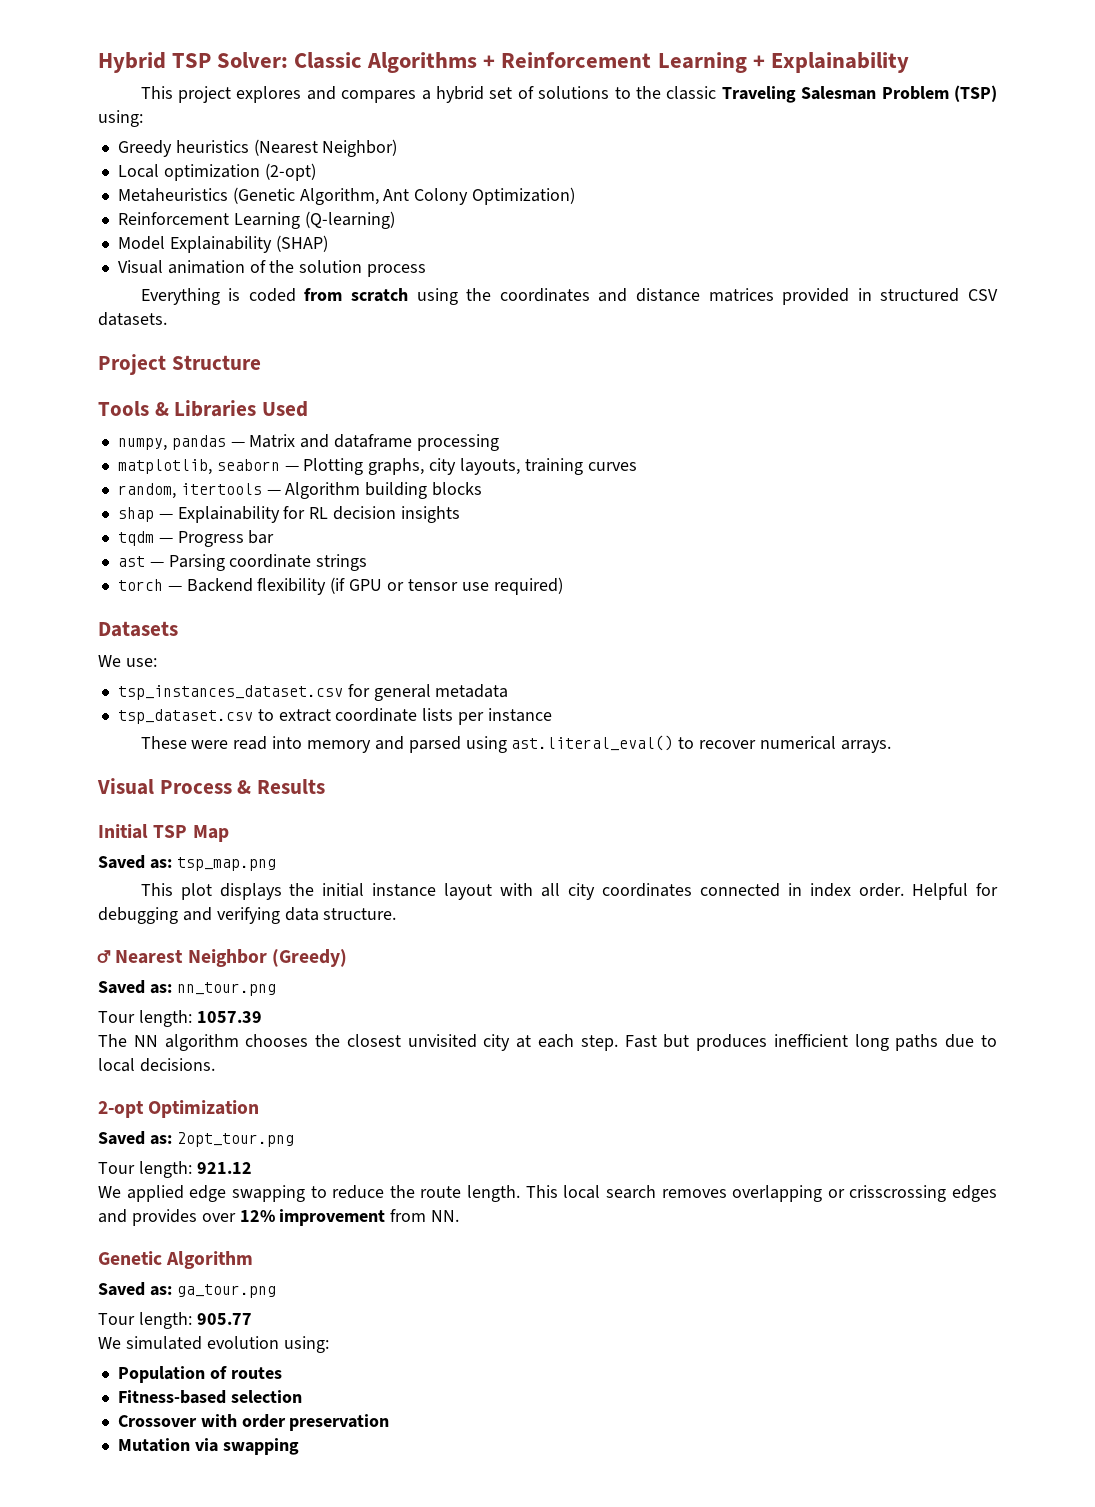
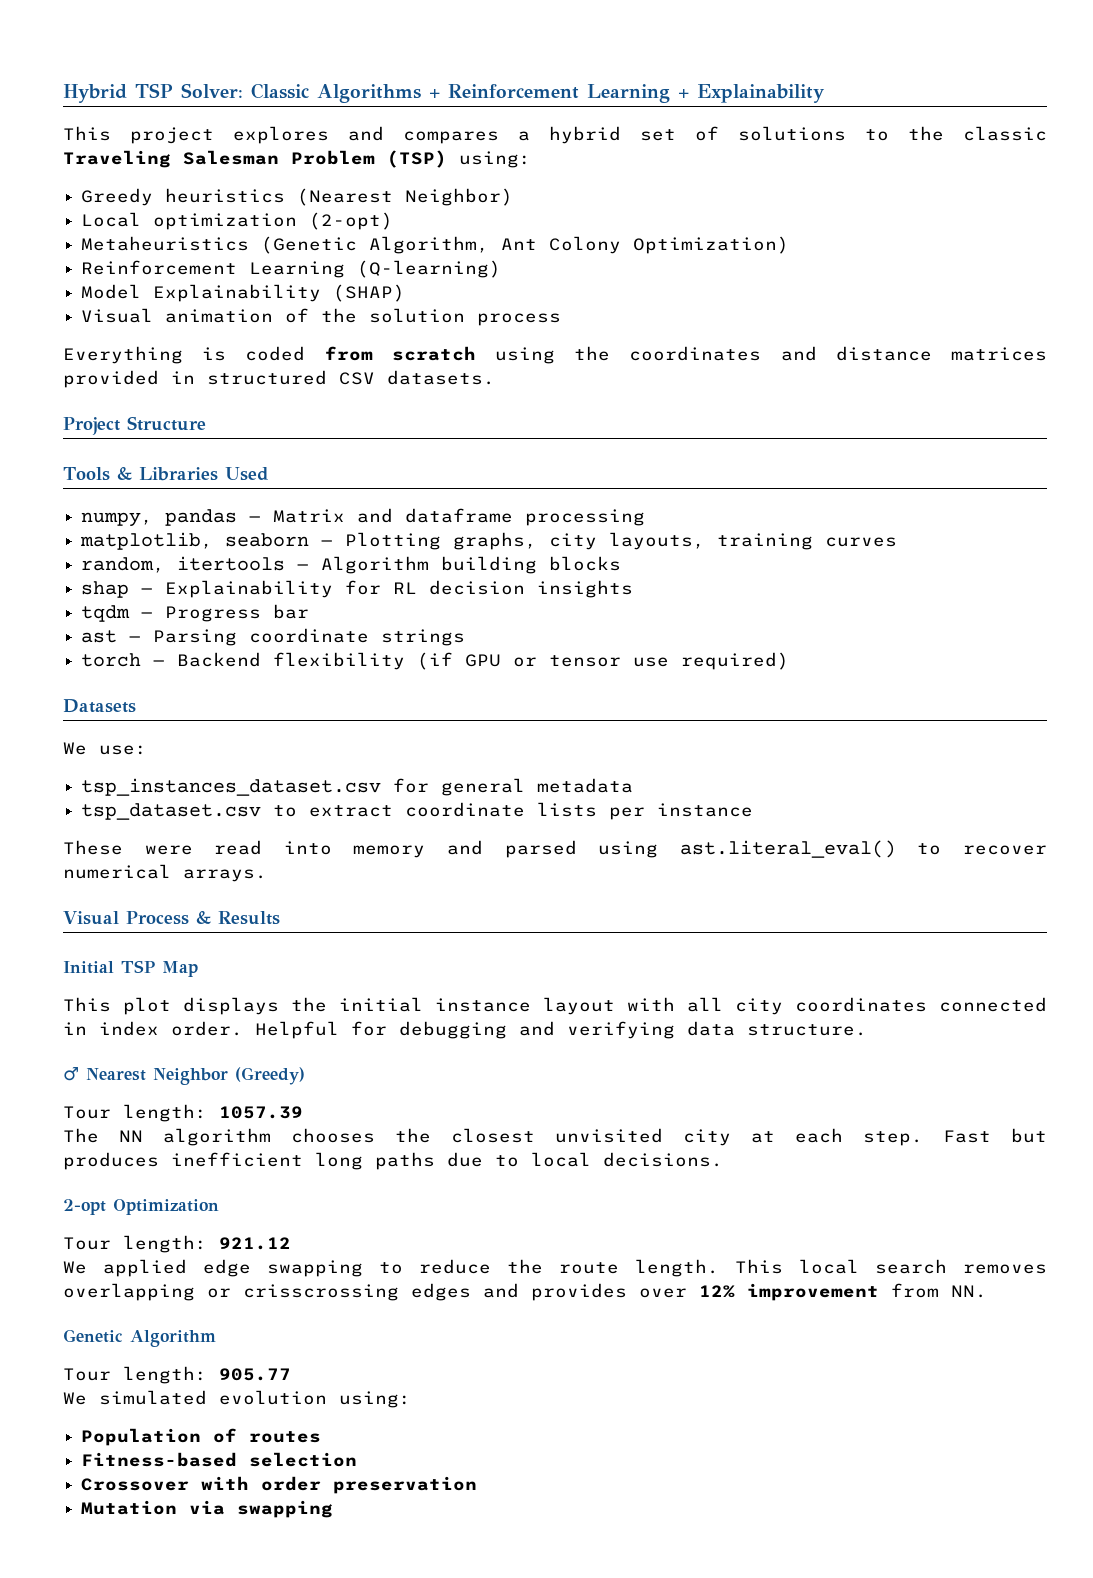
[98,855,276,871] // Saved as: tsp_map.png -> (198, 969) none
[98,980,276,996] // Saved as: nn_tour.png -> (305, 1076) none
[98,1131,294,1147] // Saved as: 2opt_tour.png -> (219, 1207) none
[98,1282,276,1298] // Saved as: ga_tour.png -> (216, 1338) none

